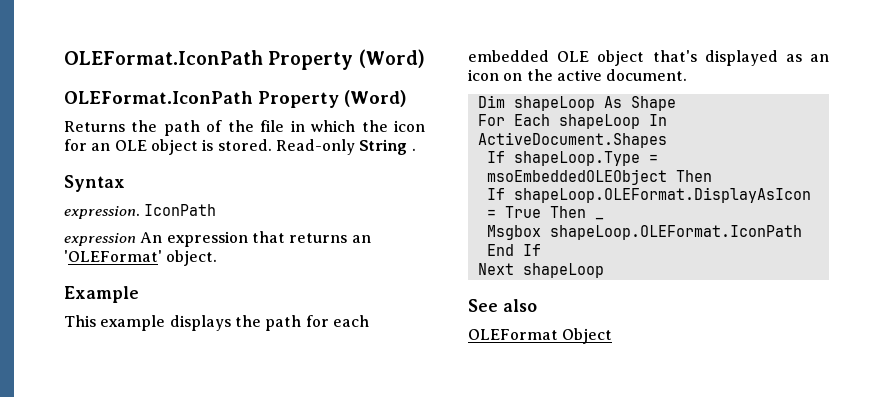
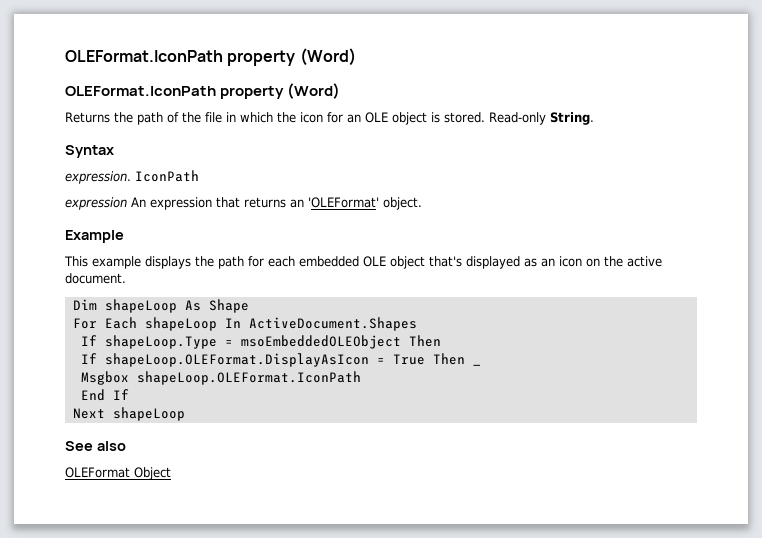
[64,50,354,70] OLEFormat.IconPath Property -> [65,50,296,66] OLEFormat.IconPath property
[258,91,339,108] Property -> [220,86,285,99] property
[359,139,416,155] String . -> [550,112,594,125] String.

